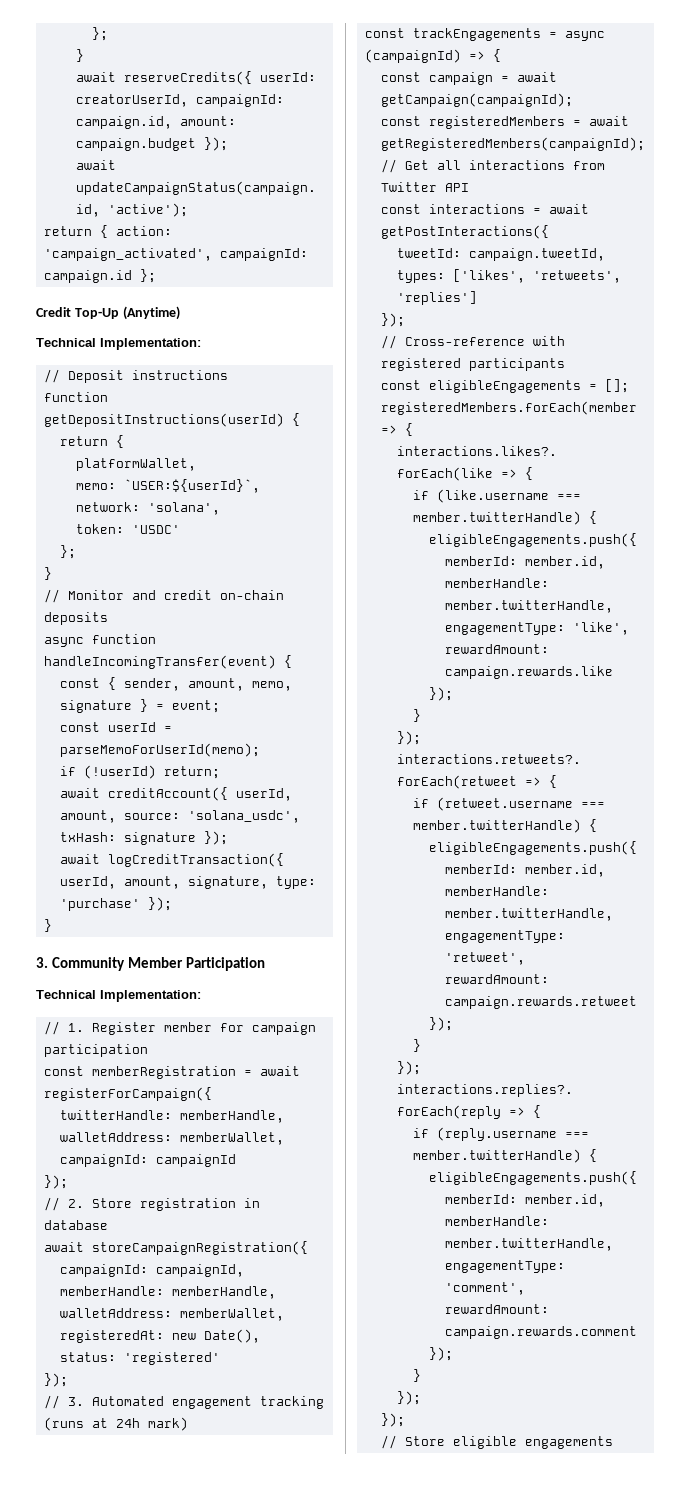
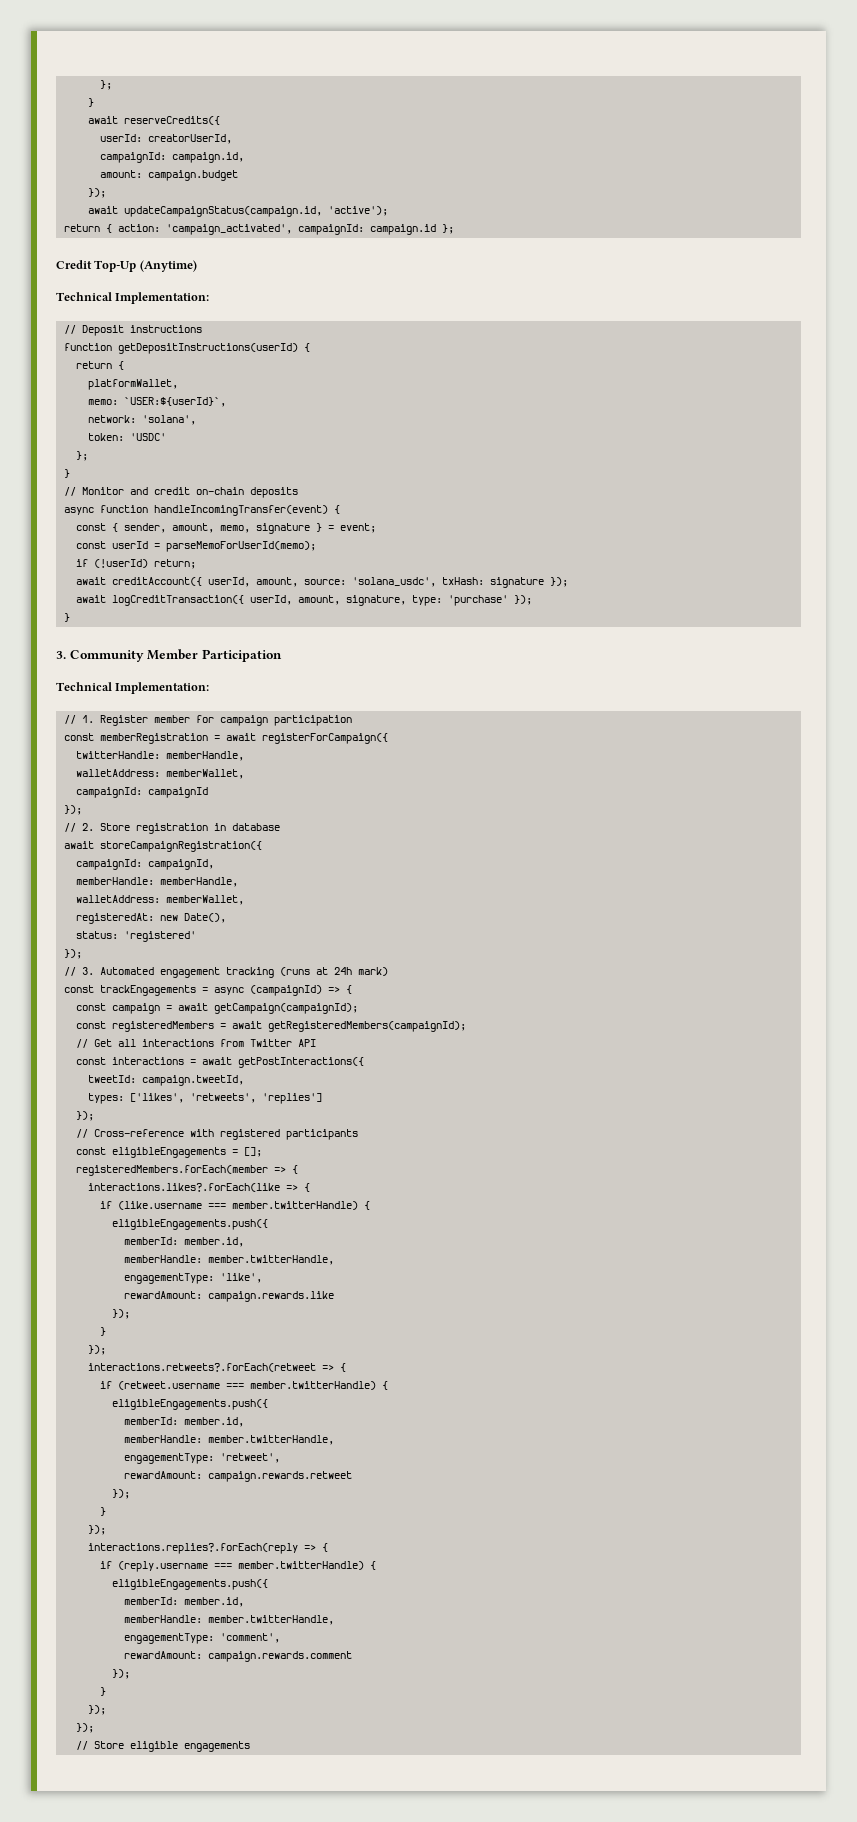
(252, 78) none -> (220, 120) //
(188, 100) none -> (232, 139) //
(172, 122) none -> (244, 157) //
(196, 144) none -> (238, 175) //

